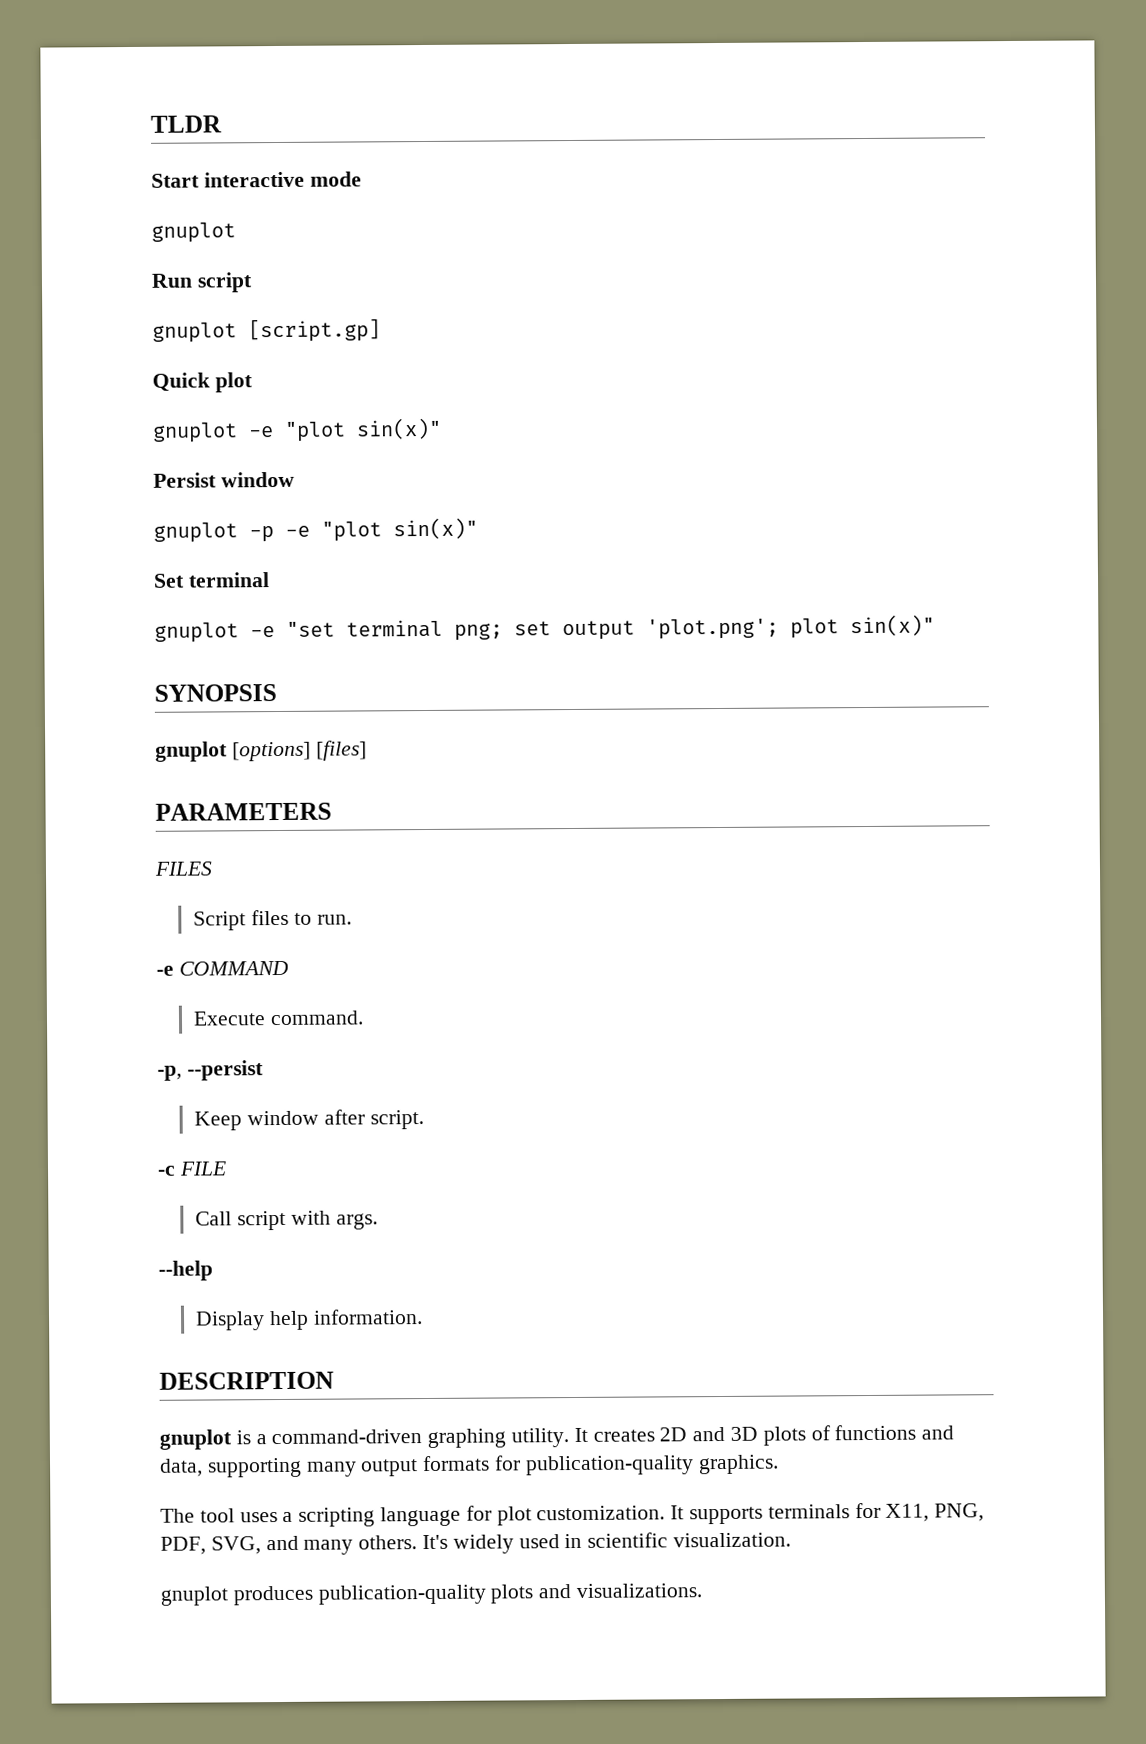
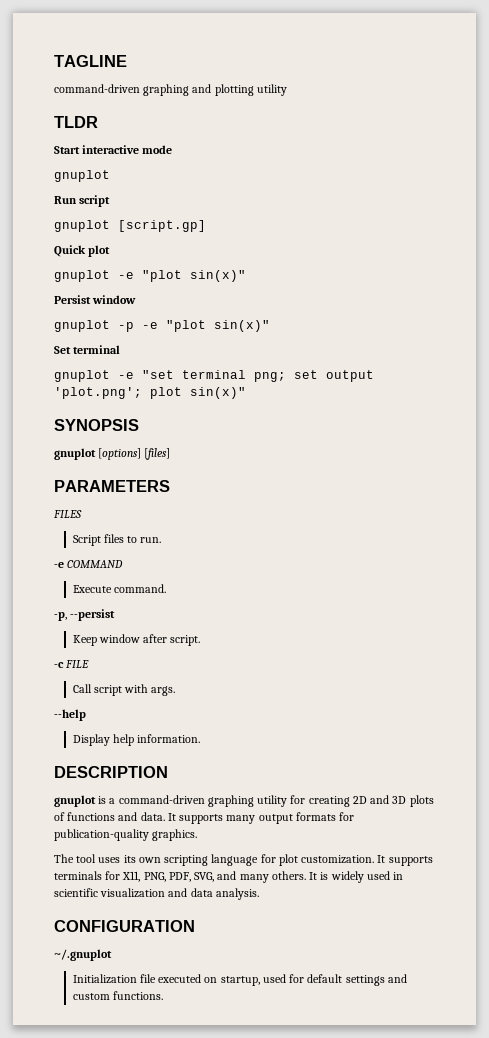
(150, 124) none -> [54,55,127,67] [54,84,287,96] TAGLINE // command-driven graphing and plotting utility //
[511,1427,655,1448] utility. It creates -> [257,795,350,807] utility for creating
[159,1457,302,1478] data, supporting -> [140,812,224,824] data. It supports
[282,1511,294,1522] a -> [123,855,161,863] its own
[422,1534,449,1550] It's -> [309,872,329,880] It is
[673,1532,792,1548] [160,1583,703,1606] visualization. // gnuplot produces publication-quality plots and visualizations. -> [100,888,259,900] [54,920,195,932] [54,949,112,961] [72,974,407,986] [72,991,163,1000] visualization and data analysis. // CONFIGURATION // ~/.gnuplot // Initialization file executed on startup, used for default settings and custom functions.

